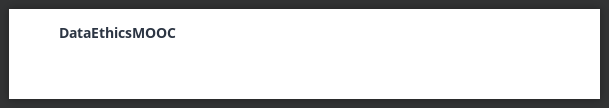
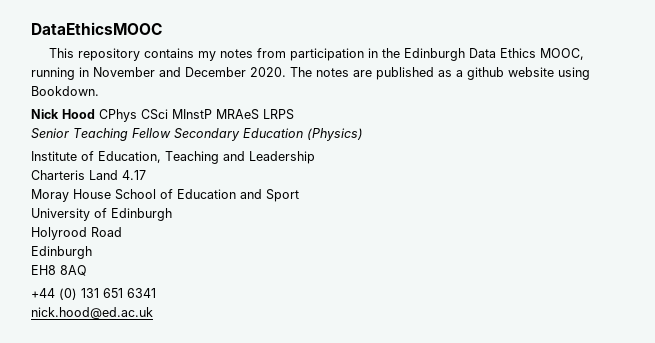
(176, 32) none -> [49,48,585,61] [31,67,590,80] [31,86,99,96] [31,109,294,122] [31,128,363,141] [31,151,315,164] [31,170,146,180] [31,189,299,202] [31,208,172,221] [31,227,122,240] [31,246,92,259] [31,265,87,276] [31,288,156,300] [31,307,153,319] // This repository contains my notes from participation in the Edinburgh Data Ethics MOOC, running in November and December 2020. The notes are published as a github website using Bookdown. // Nick Hood CPhys CSci MInstP MRAeS LRPS // Senior Teaching Fellow Secondary Education (Physics) // Institute of Education, Teaching and Leadership // Charteris Land 4.17 // Moray House School of Education and Sport // University of Edinburgh // Holyrood Road // Edinburgh // EH8 8AQ // +44 (0) 131 651 6341 // nick.hood@ed.ac.uk

